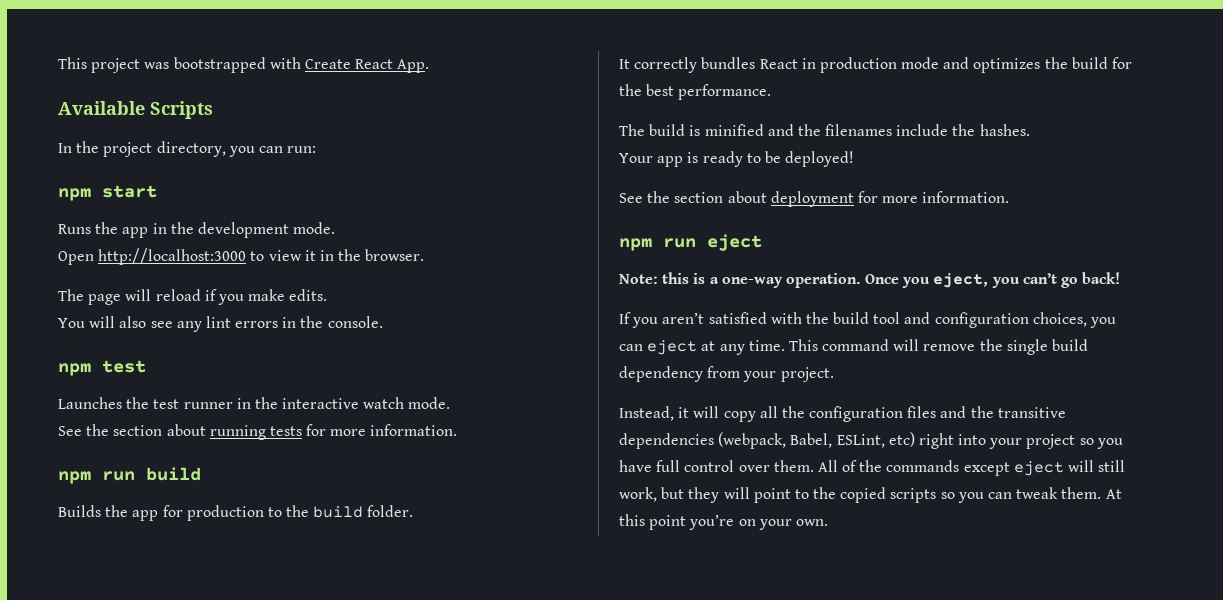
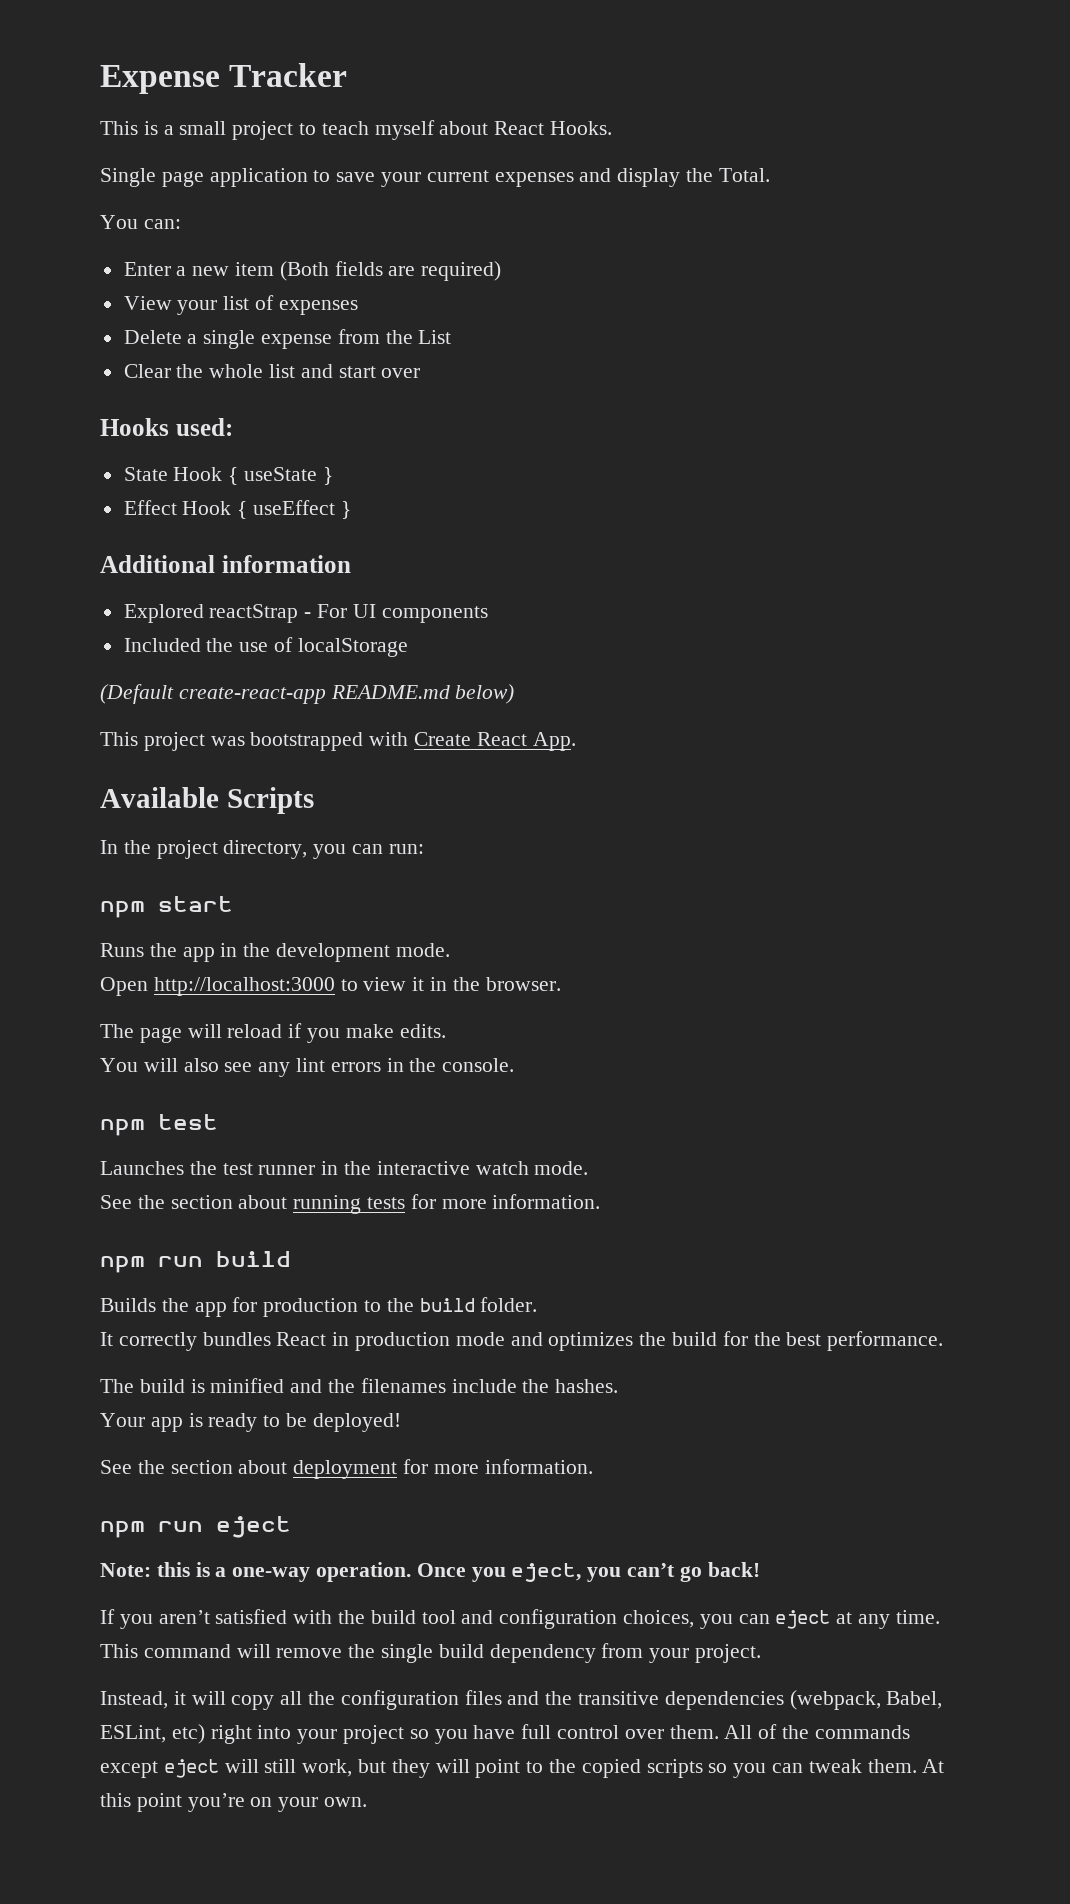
(58, 63) none -> [100,63,348,94] [100,120,613,140] [100,168,770,187] [100,215,181,229] [123,261,502,281] [123,295,358,315] [123,329,452,349] [123,364,421,378] [100,418,233,436] [123,467,333,485] [123,500,351,519] [100,555,351,573] [123,604,488,623] [123,637,408,657] [100,684,515,704] Expense Tracker // This is a small project to teach myself about React Hooks. // Single page application to save your current expenses and display the Total. // You can: // Enter a new item (Both fields are required) // View your list of expenses // Delete a single expense from the List // Clear the whole list and start over // Hooks used: // State Hook { useState } // Effect Hook { useEffect } // Additional information // Explored reactStrap - For UI components // Included the use of localStorage // (Default create-react-app README.md below) //

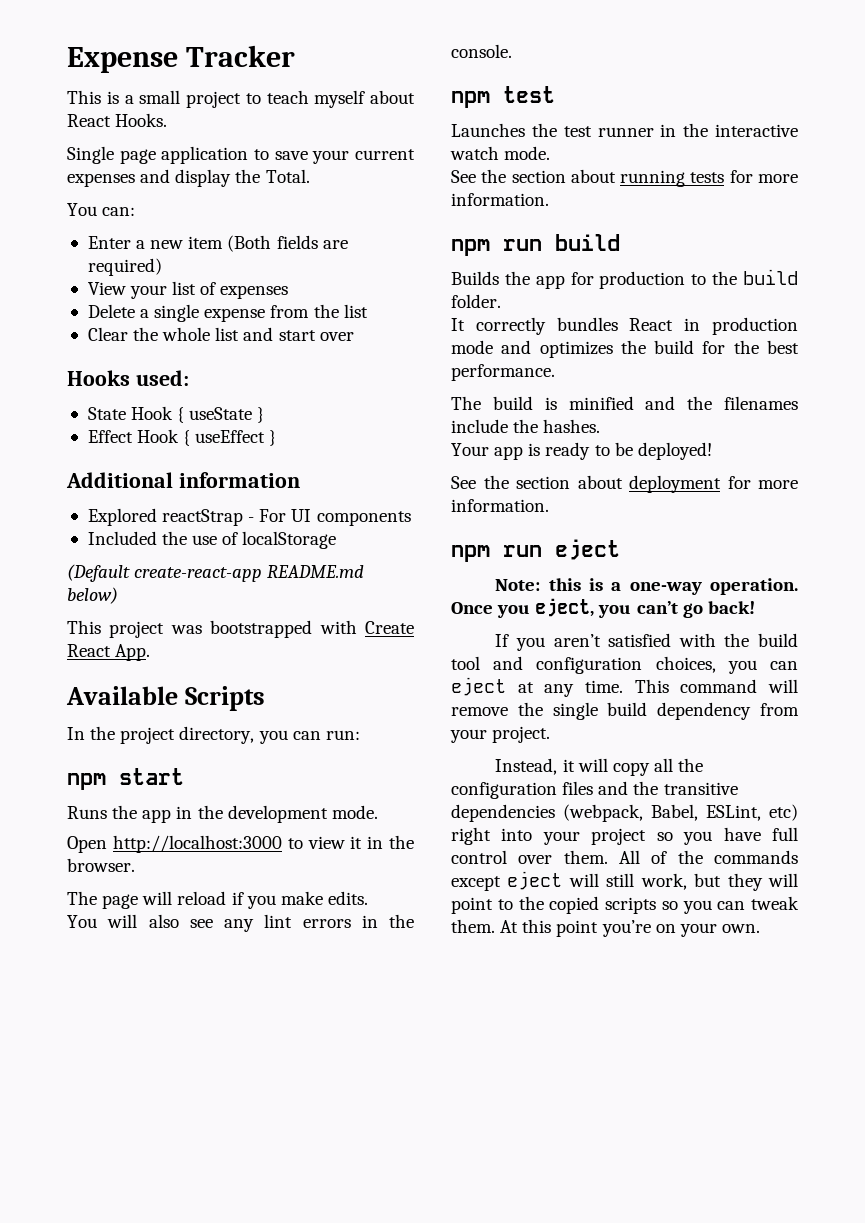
[418,330,452,344] List -> [343,304,368,318] list

